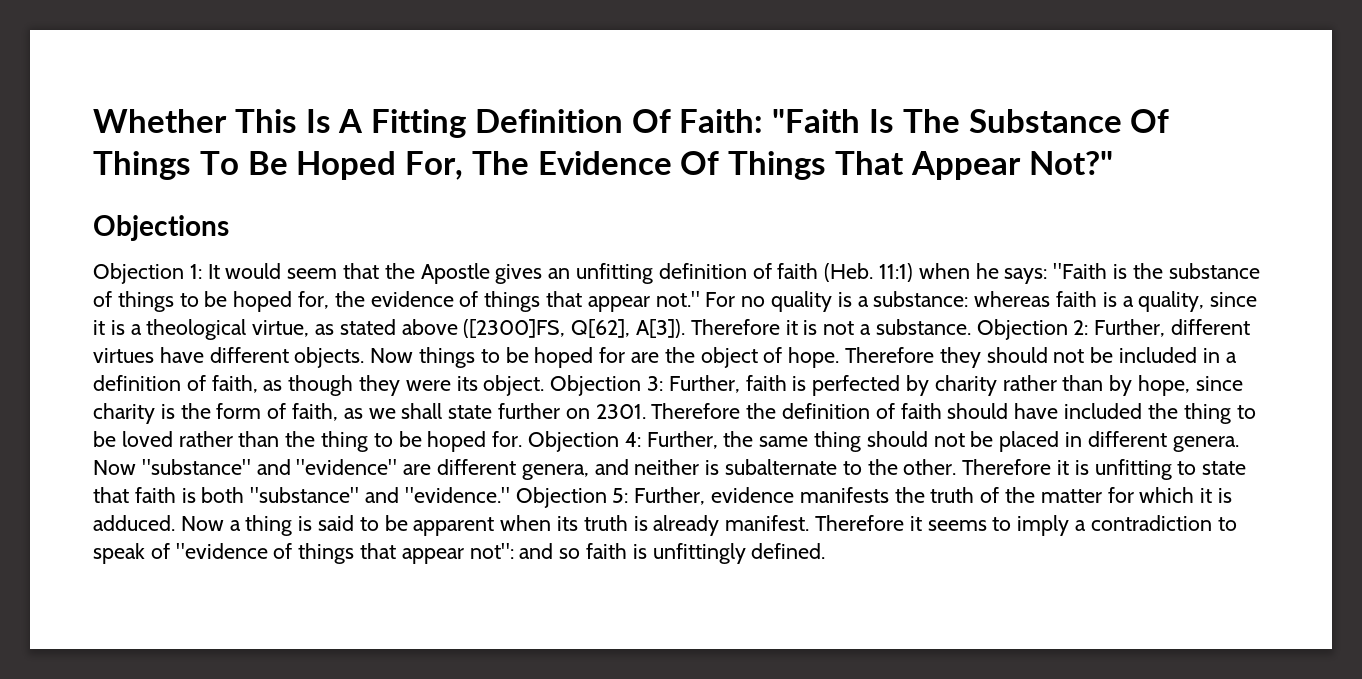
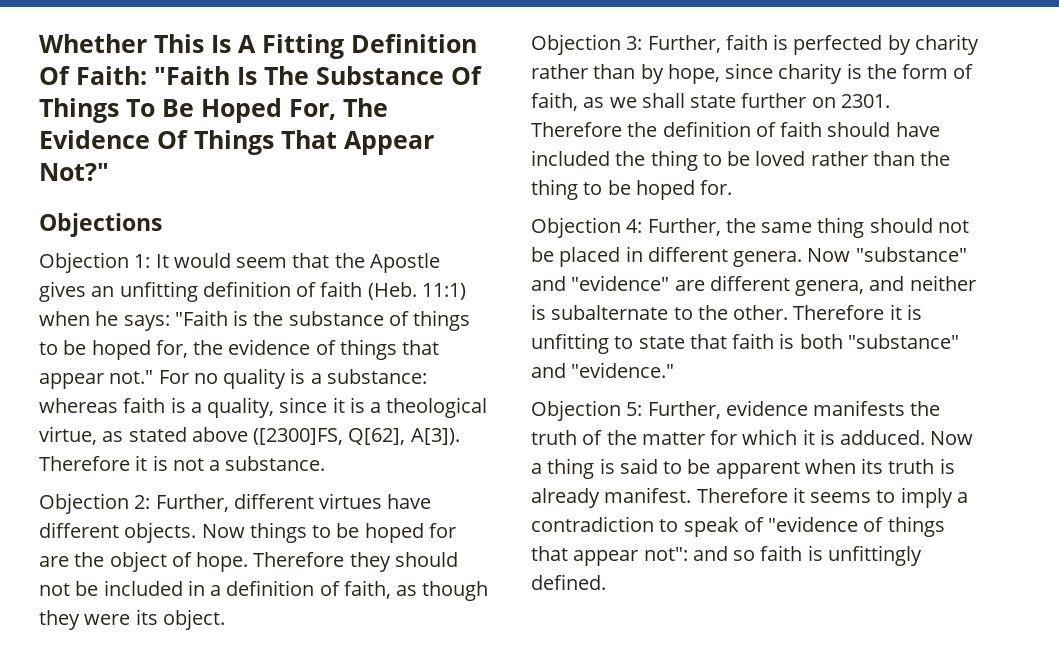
(971, 327) none -> (326, 463) //
(545, 385) none -> (225, 619) //
(523, 439) none -> (733, 187) //
(510, 495) none -> (675, 370) //

